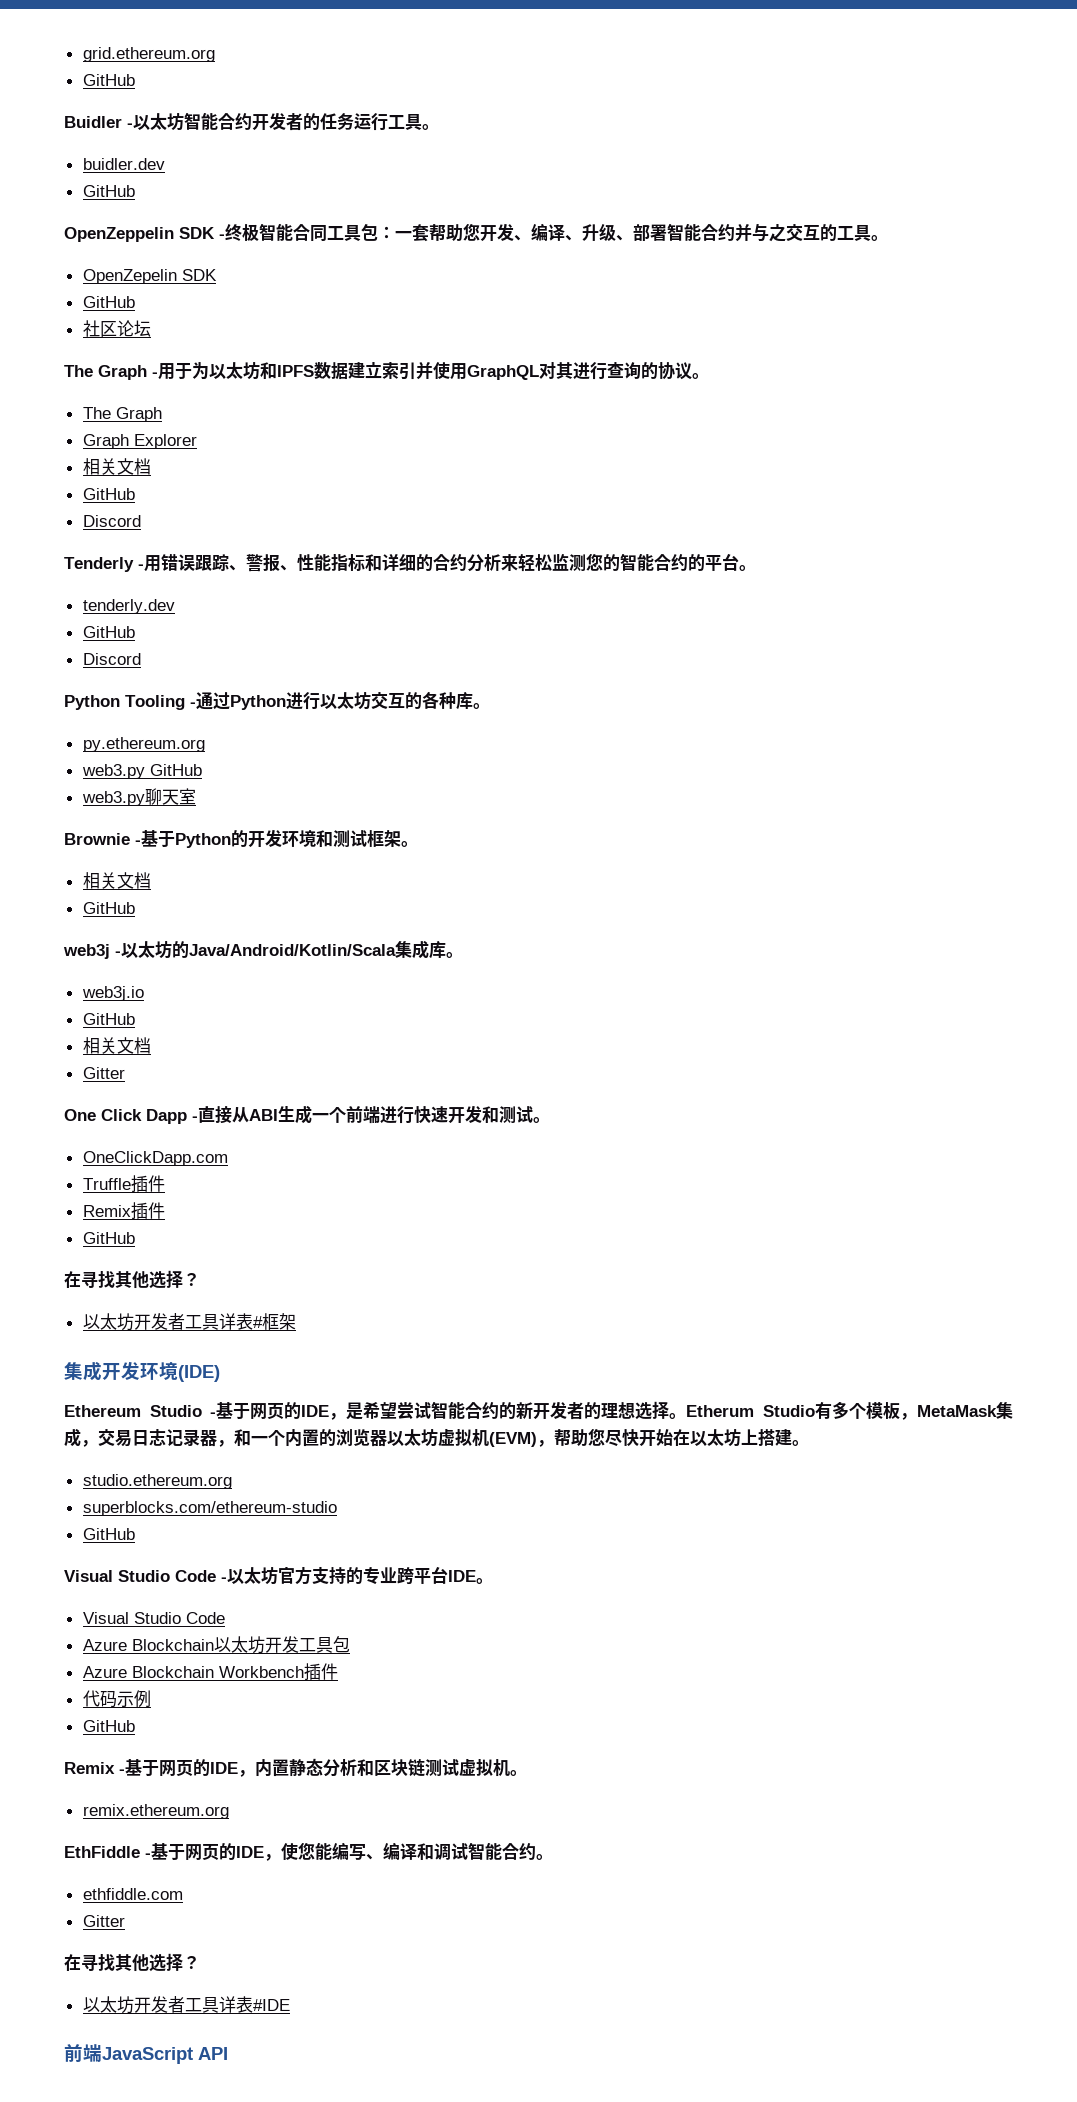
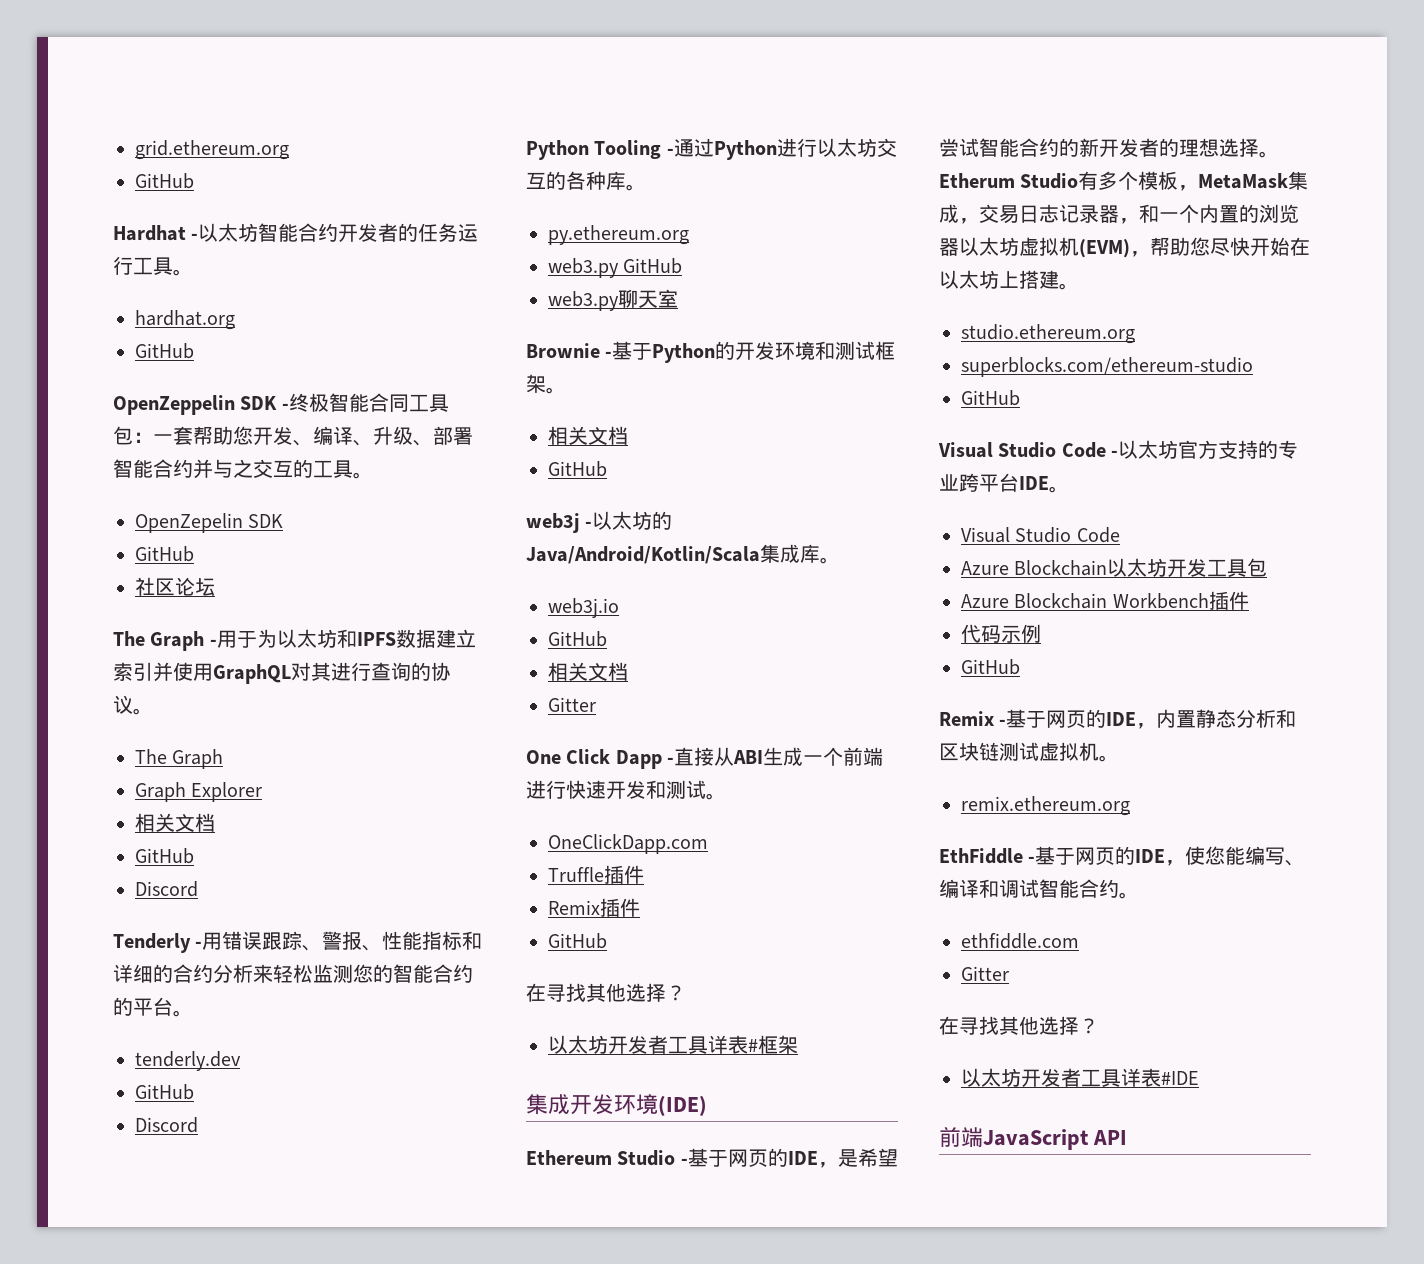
[64,116,122,128] Buidler -> [113,225,186,241] Hardhat
[82,158,165,170] buidler.dev -> [135,310,235,330] hardhat.org

